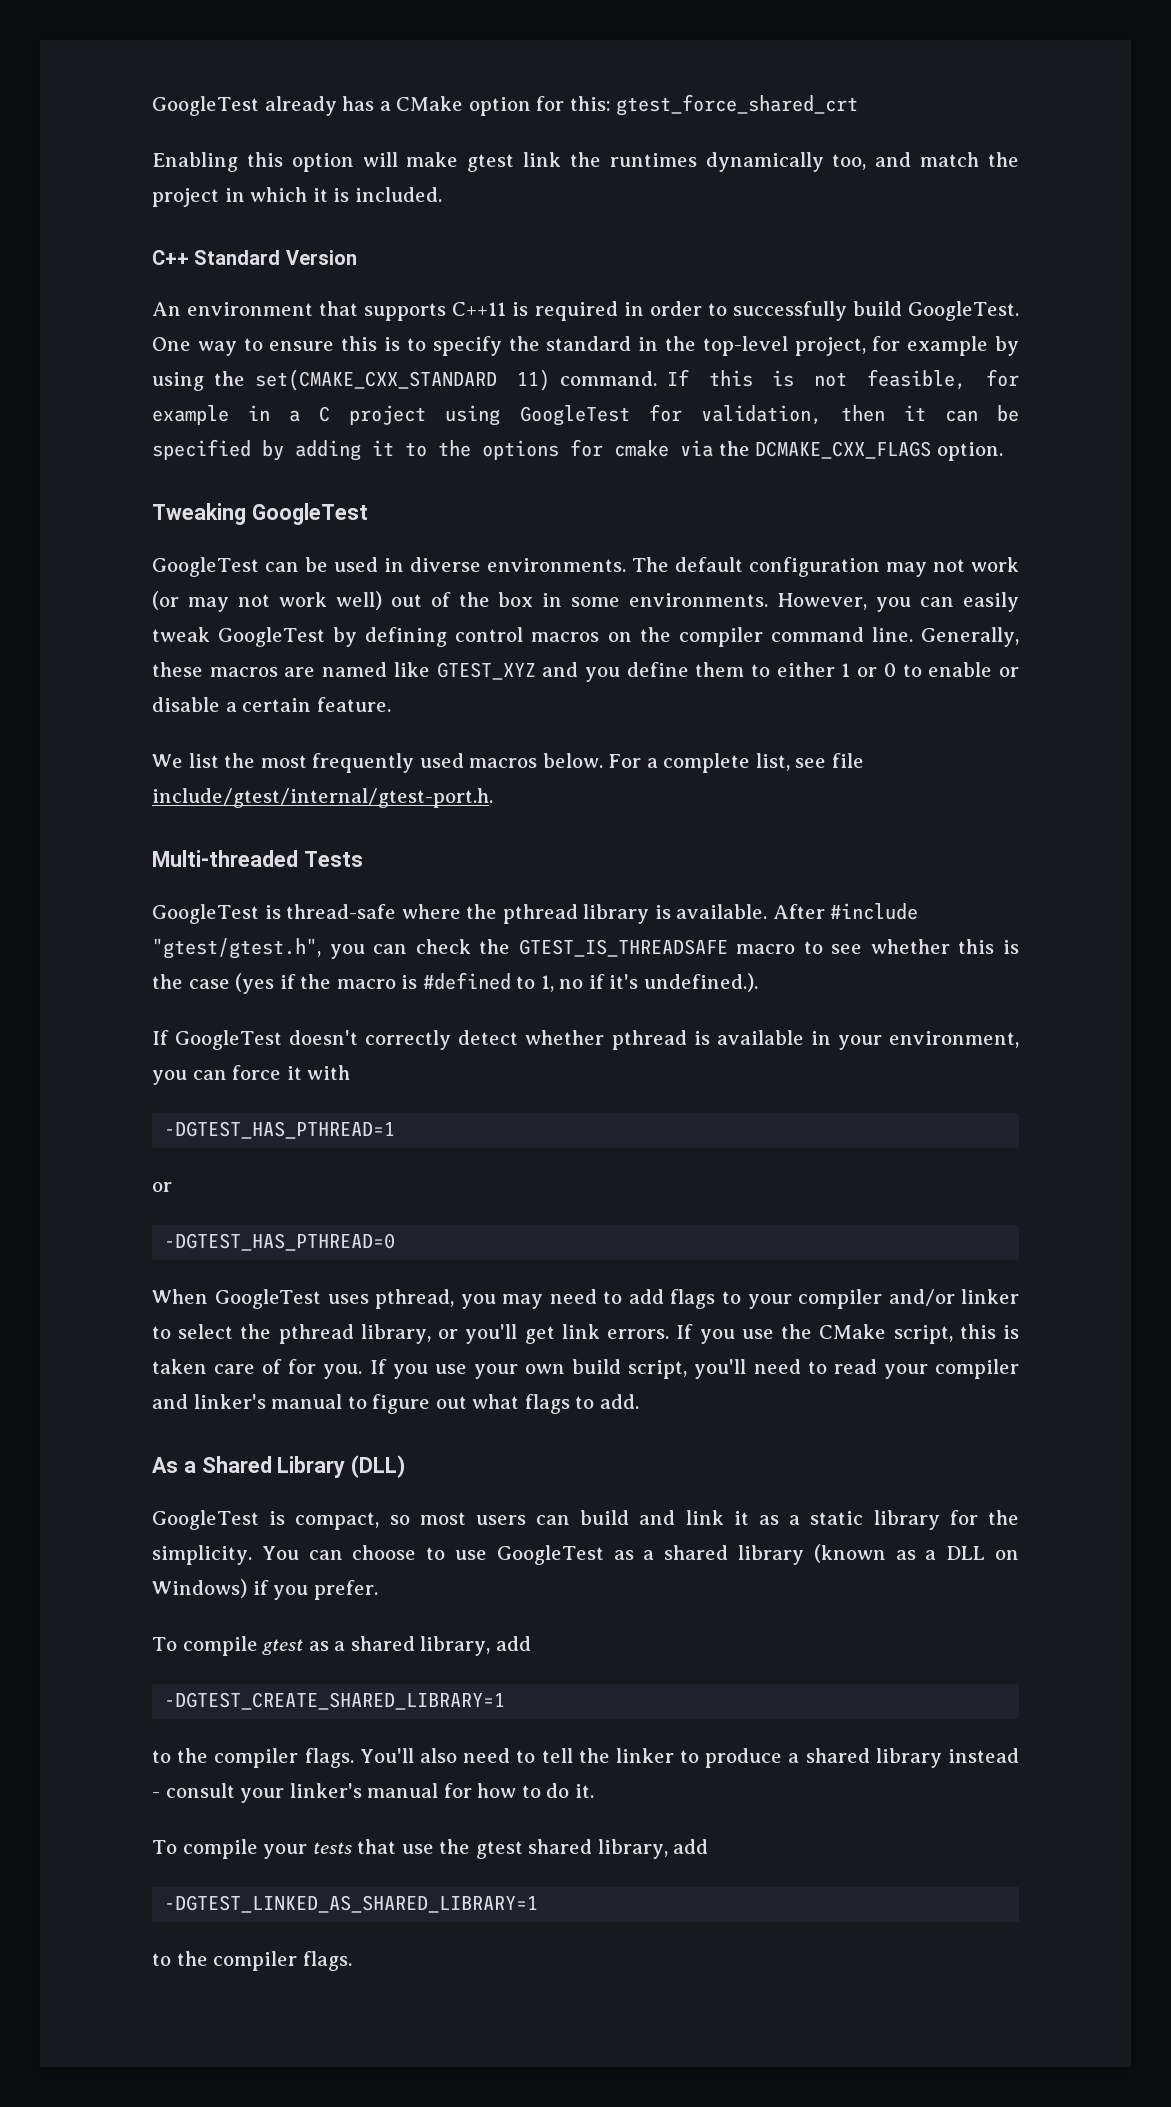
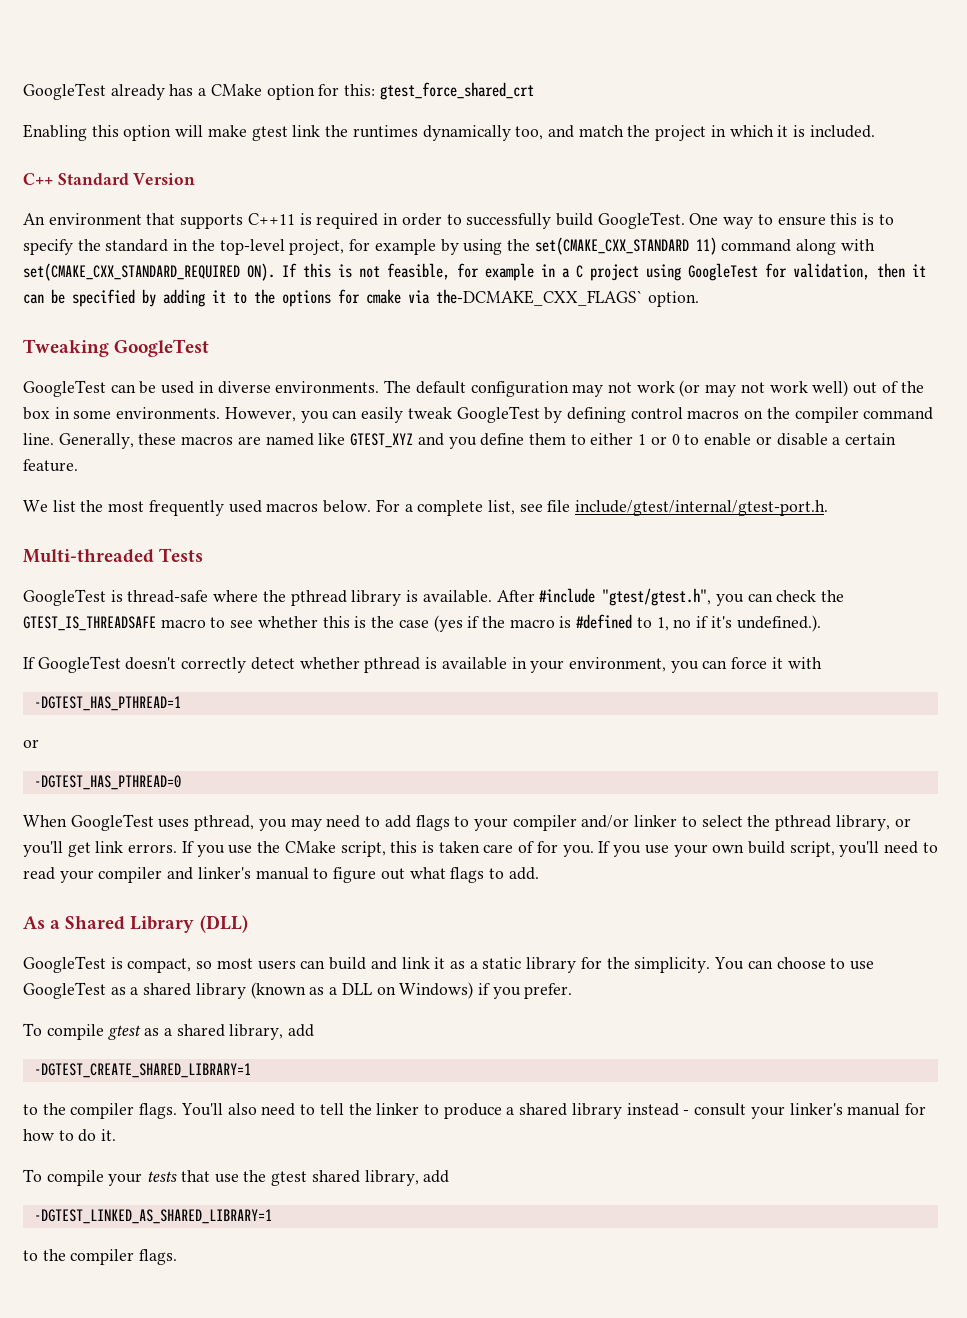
[559,371,657,386] command. -> [721,239,875,255] [23,263,275,281] command along with set(CMAKE_CXX_STANDARD_REQUIRED ON).
[718,441,932,459] the DCMAKE_CXX_FLAGS -> [436,289,643,306] the-DCMAKE_CXX_FLAGS`

